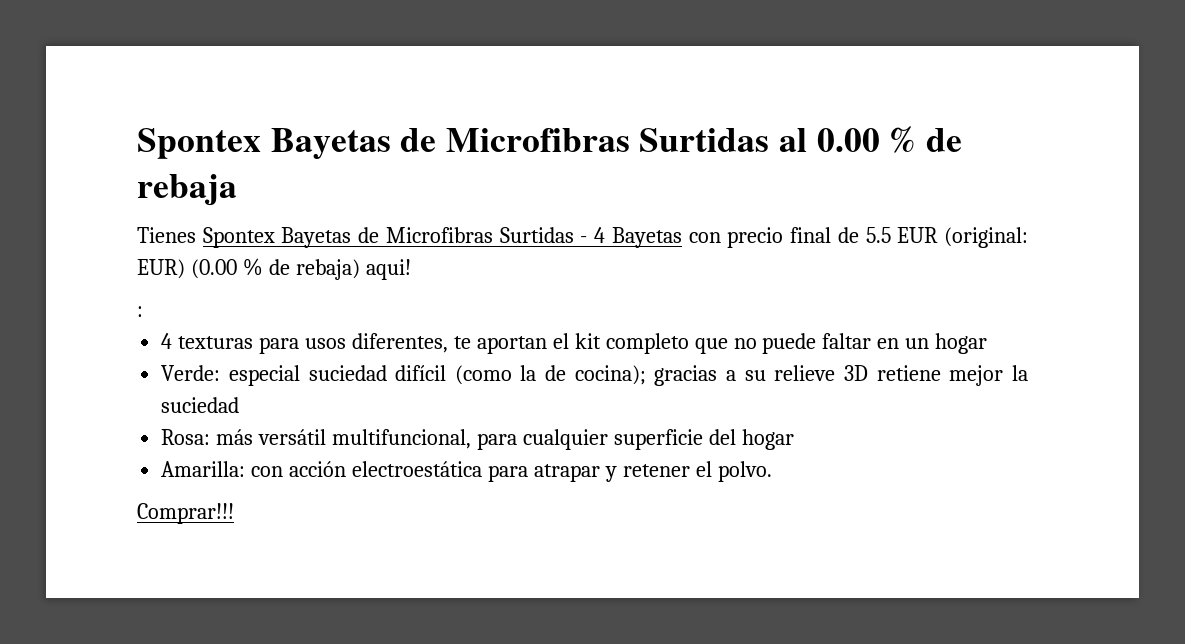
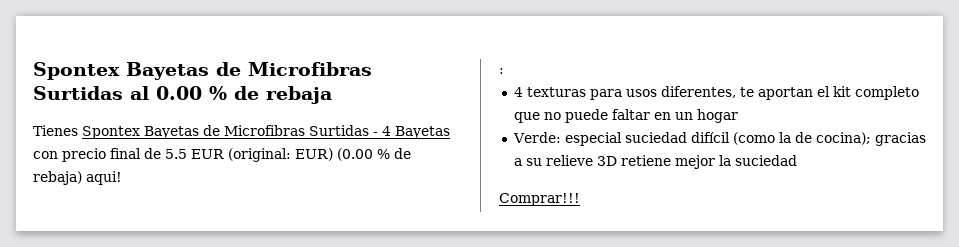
[161,429,794,450] [161,461,772,482] // Rosa: más versátil multifuncional, para cualquier superficie del hogar // Amarilla: con acción electroestática para atrapar y retener el polvo. -> (797, 160) none

